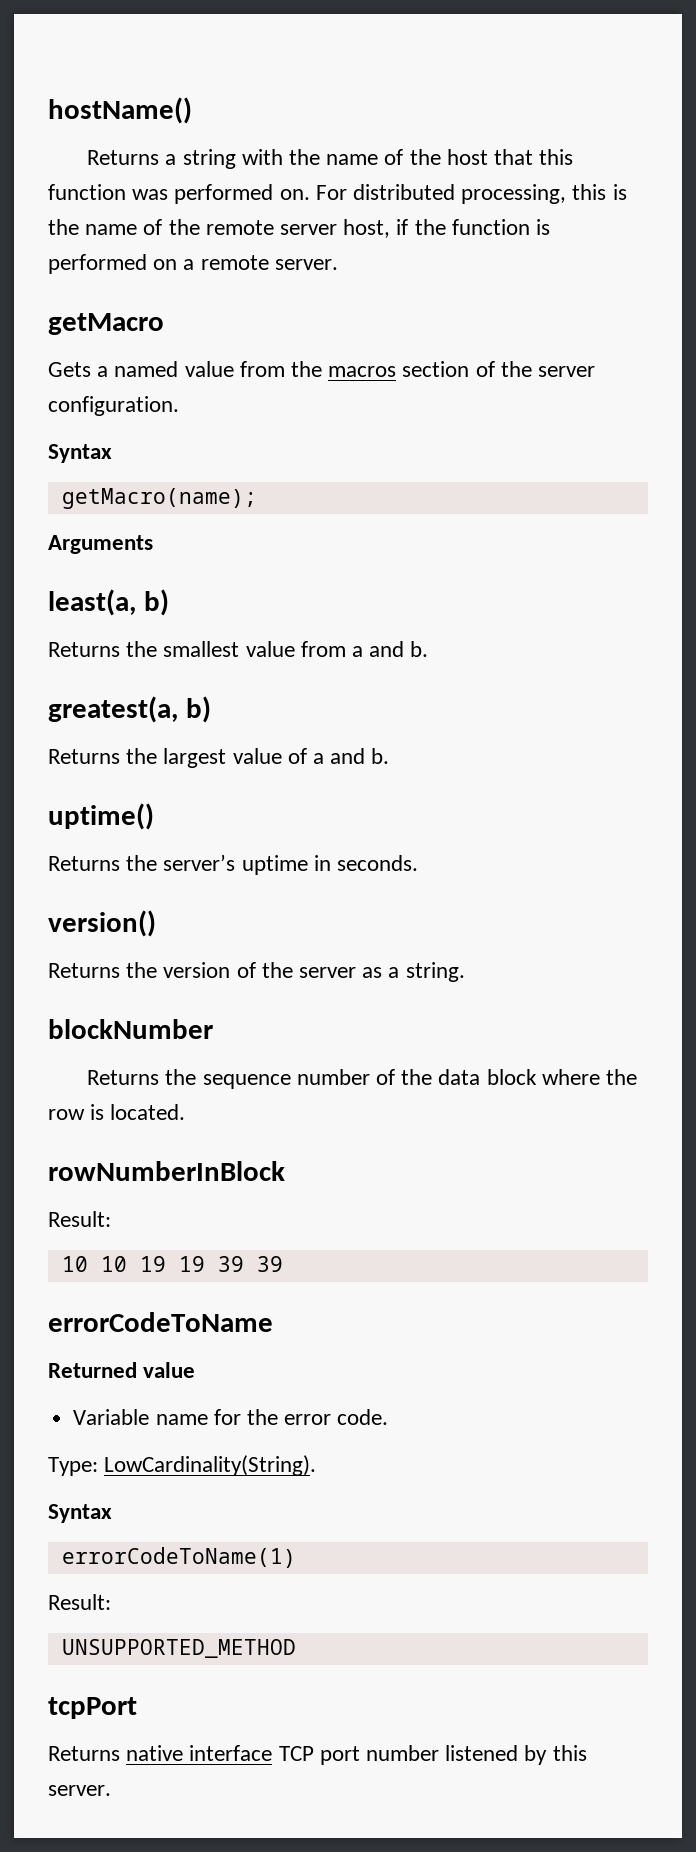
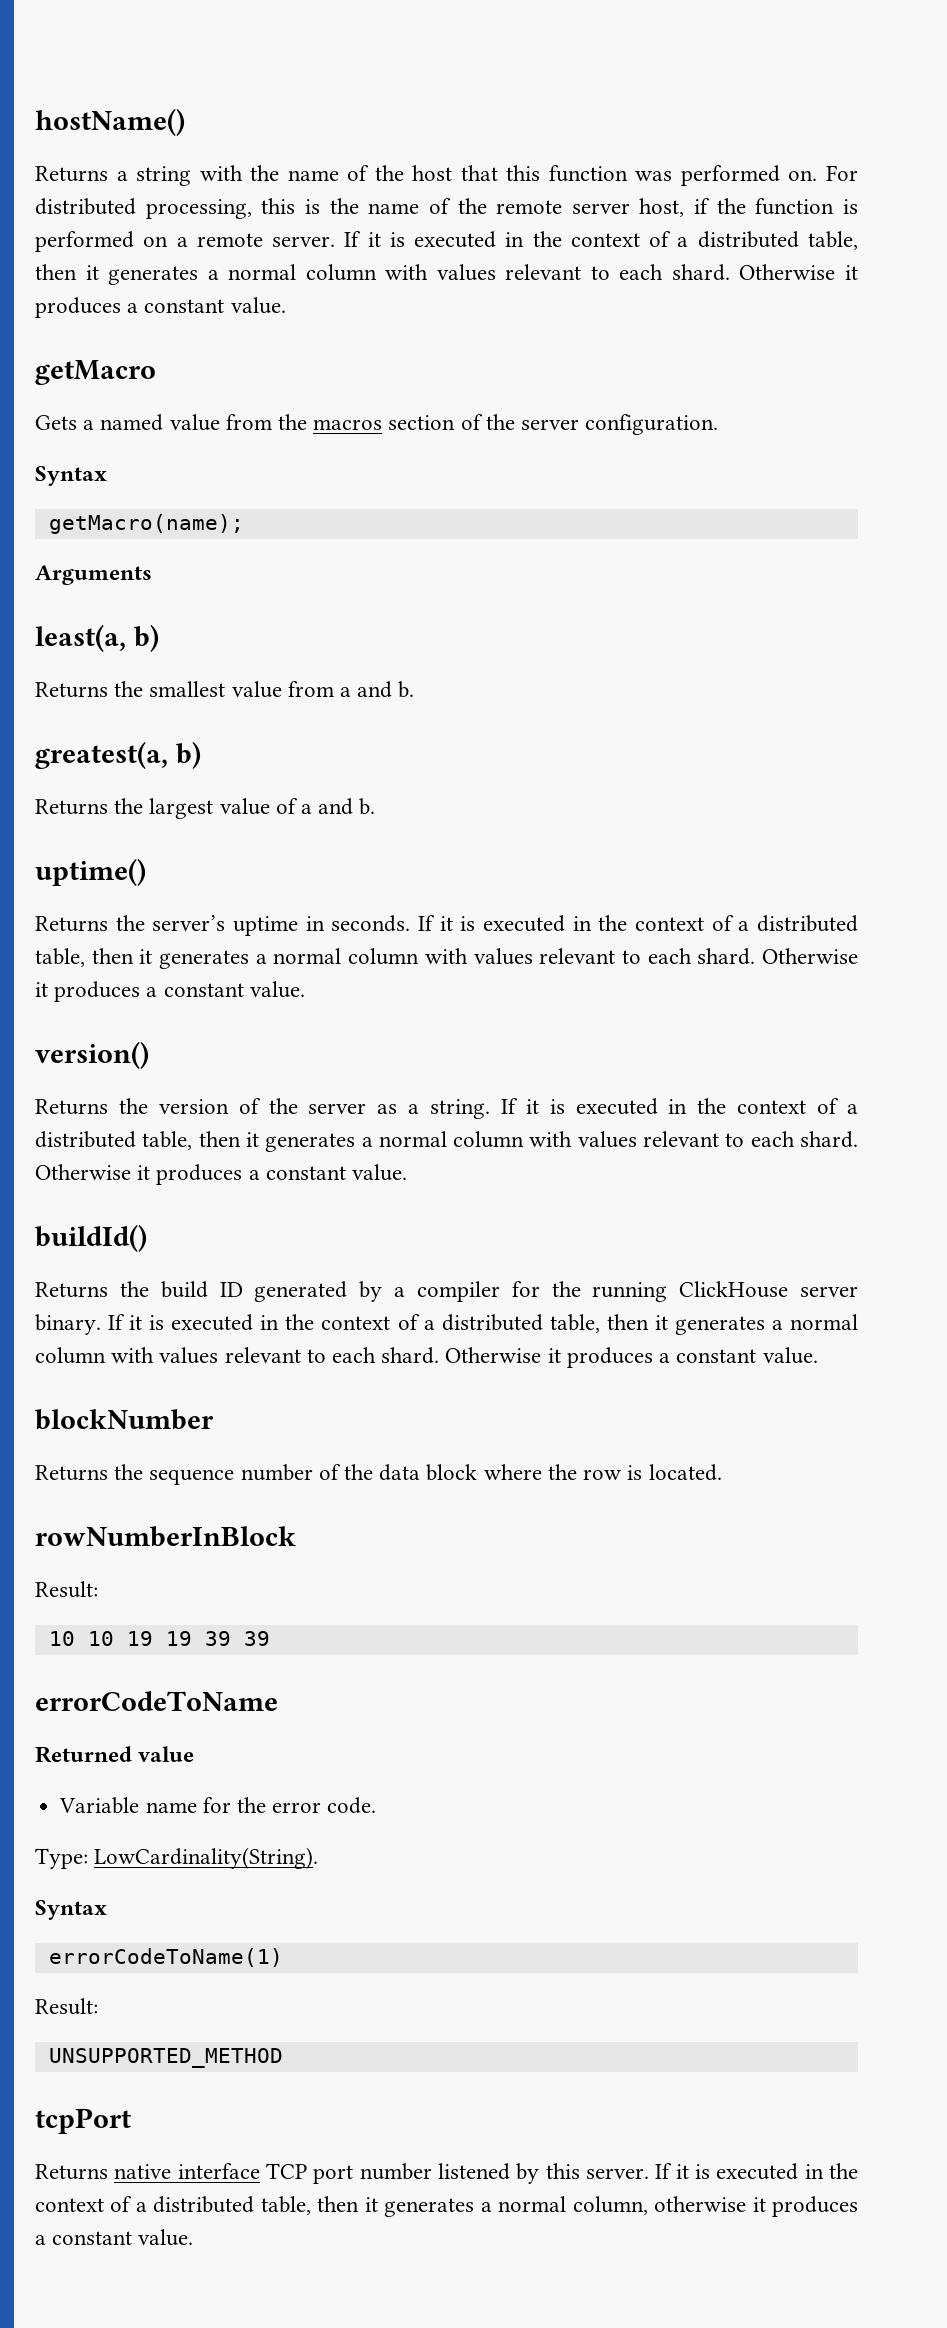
(338, 264) none -> [344,231,858,250] [35,264,859,285] [35,297,286,318] If it is executed in the context of a distributed table, then it generates a normal column with values relevant to each shard. Otherwise it produces a constant value.
(419, 863) none -> [418,915,858,932] [35,948,859,969] [35,981,305,1002] If it is executed in the context of a distributed table, then it generates a normal column with values relevant to each shard. Otherwise it produces a constant value.
(465, 972) none -> [500,1098,858,1115] [35,1131,858,1152] [35,1164,408,1185] [35,1224,147,1252] [35,1281,858,1302] [35,1314,858,1335] [35,1347,818,1368] If it is executed in the context of a distributed table, then it generates a normal column with values relevant to each shard. Otherwise it produces a constant value. // buildId() // Returns the build ID generated by a compiler for the running ClickHouse server binary. If it is executed in the context of a distributed table, then it generates a normal column with values relevant to each shard. Otherwise it produces a constant value.
(111, 1790) none -> [655,2163,859,2180] [35,2196,858,2217] [35,2229,194,2246] If it is executed in the context of a distributed table, then it generates a normal column, otherwise it produces a constant value.

